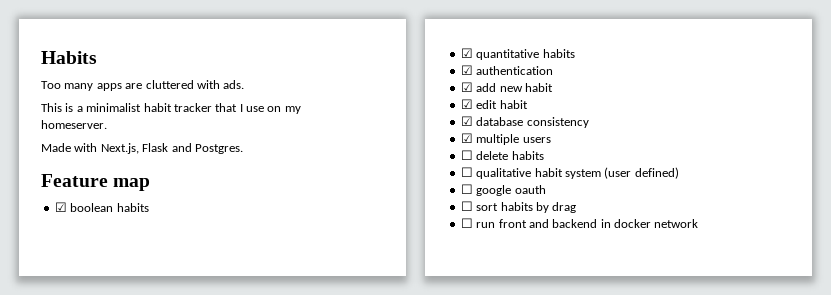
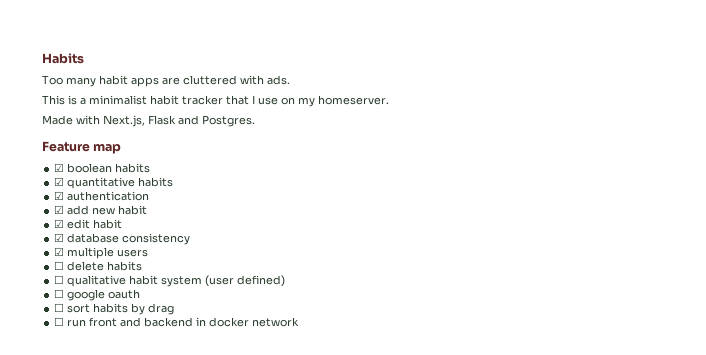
(94, 87) none -> [99,75,128,85] habit

